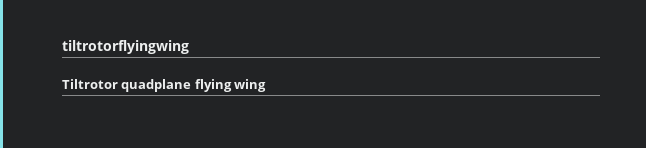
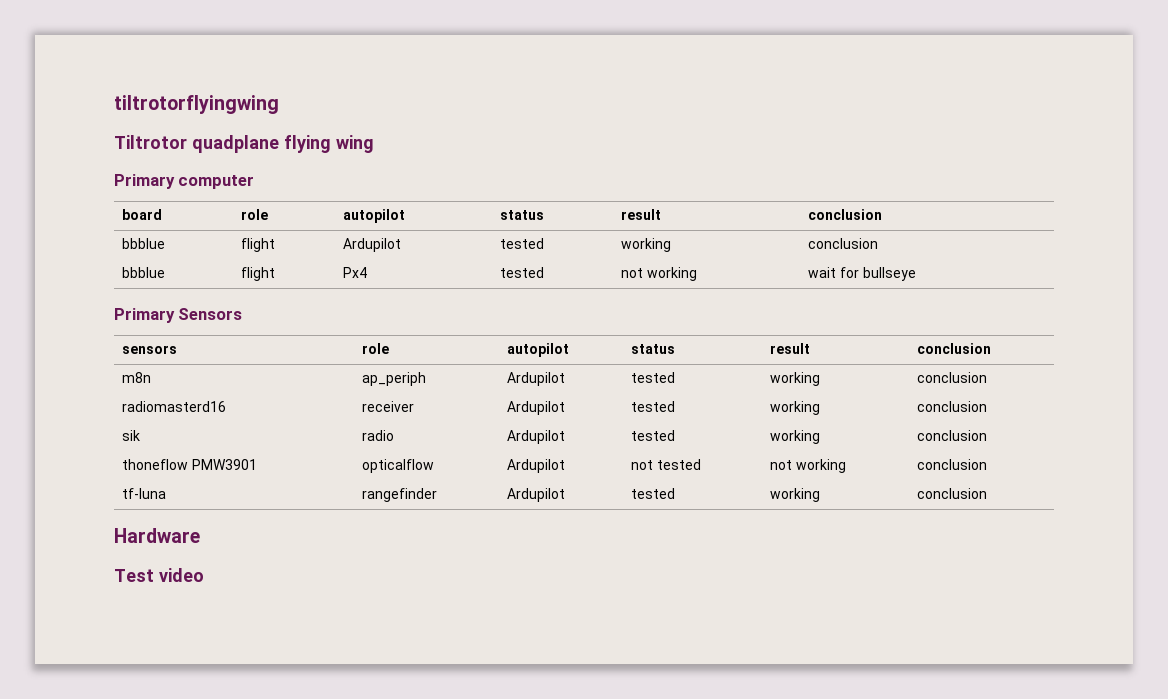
(267, 85) none -> [114,174,255,189] [122,209,163,220] [241,209,269,220] [343,209,406,223] [500,210,545,220] [621,209,662,220] [808,209,883,220] [122,238,166,249] [241,238,276,252] [343,238,402,252] [500,238,545,249] [621,238,672,252] [808,238,879,249] [122,267,166,278] [241,267,276,281] [343,267,368,278] [500,267,545,278] [621,267,697,281] [808,267,916,281] [114,308,243,323] [122,345,178,354] [362,343,390,354] [507,343,570,357] [631,344,676,354] [770,343,811,354] [917,343,992,354] [122,372,152,383] [362,372,427,386] [507,372,566,386] [631,372,676,383] [770,372,821,386] [917,372,988,383] [122,401,227,412] [362,401,415,412] [507,401,566,415] [631,401,676,412] [770,401,821,415] [917,401,988,412] [122,430,141,441] [362,430,395,441] [507,430,566,444] [631,430,676,441] [770,430,821,444] [917,430,988,441] [122,459,257,470] [362,459,435,473] [507,459,566,473] [631,459,701,470] [770,459,846,473] [917,459,988,470] [122,488,167,499] [362,488,438,502] [507,488,566,502] [631,488,676,499] [770,488,821,502] [917,488,988,499] [114,528,200,543] [114,568,204,582] // Primary computer // board | role | autopilot | status | result | conclusion // bbblue | flight | Ardupilot | tested | working | conclusion // bbblue | flight | Px4 | tested | not working | wait for bullseye // Primary Sensors // sensors | role | autopilot | status | result | conclusion // m8n | ap_periph | Ardupilot | tested | working | conclusion // radiomasterd16 | receiver | Ardupilot | tested | working | conclusion // sik | radio | Ardupilot | tested | working | conclusion // thoneflow PMW3901 | opticalflow | Ardupilot | not tested | not working | conclusion // tf-luna | rangefinder | Ardupilot | tested | working | conclusion // Hardware // Test video

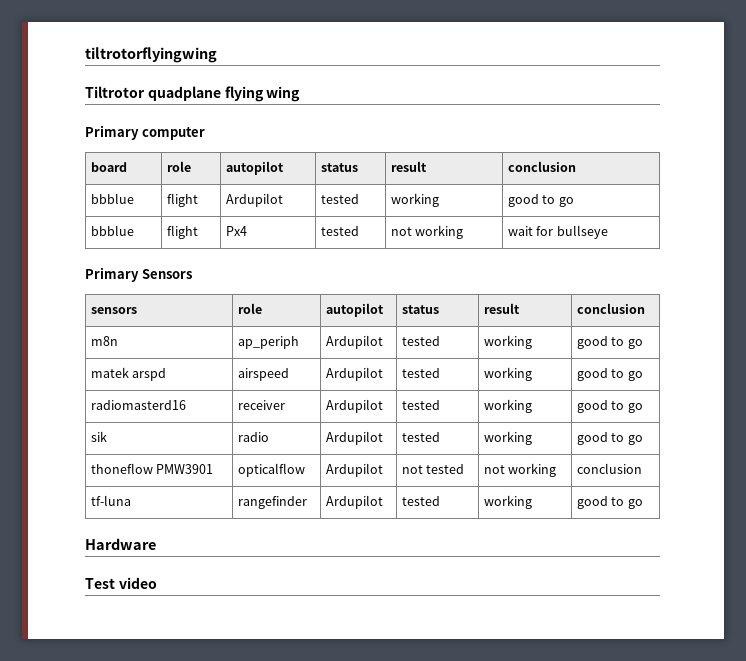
[808,238,879,249] conclusion -> [507,194,574,207] good to go
[917,372,988,383] conclusion -> [576,336,643,349] [90,367,167,381] [237,368,289,381] [325,367,383,381] [401,368,440,378] [483,367,532,381] [576,368,643,381] good to go // matek arspd | airspeed | Ardupilot | tested | working | good to go
[917,401,988,412] conclusion -> [576,400,643,413] good to go
[917,430,988,441] conclusion -> [576,432,643,445] good to go
[917,488,988,499] conclusion -> [576,496,643,509] good to go

